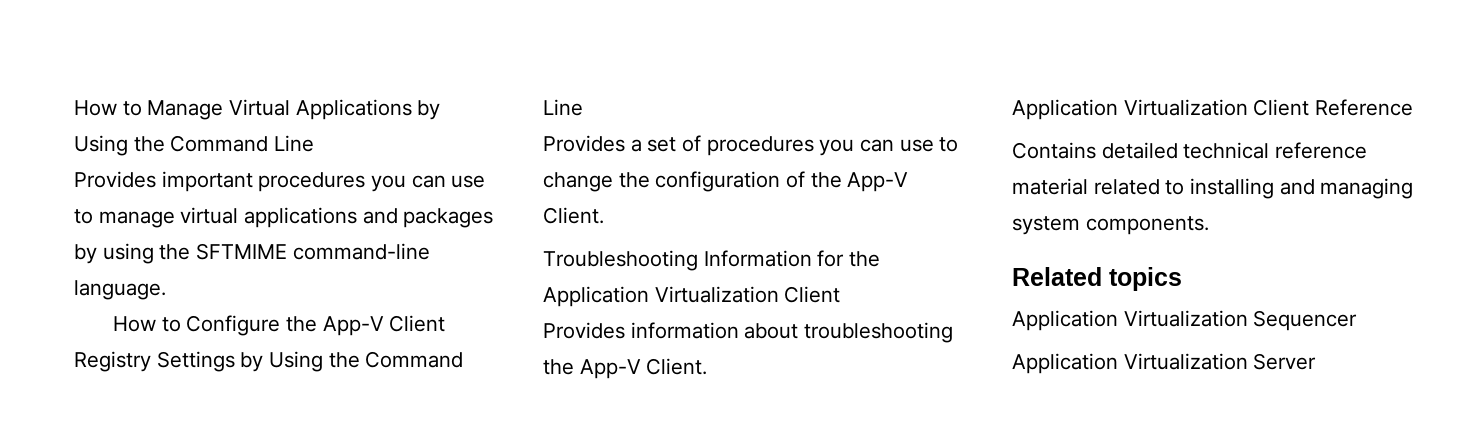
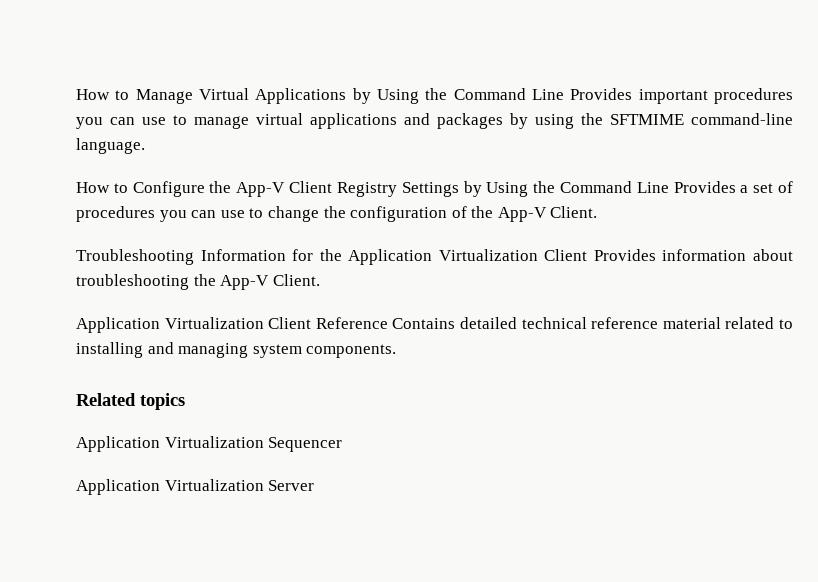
(315, 143) // -> (564, 94) none
(583, 107) // -> (669, 187) none
(841, 294) // -> (588, 255) none
(1414, 107) // -> (388, 323) none

